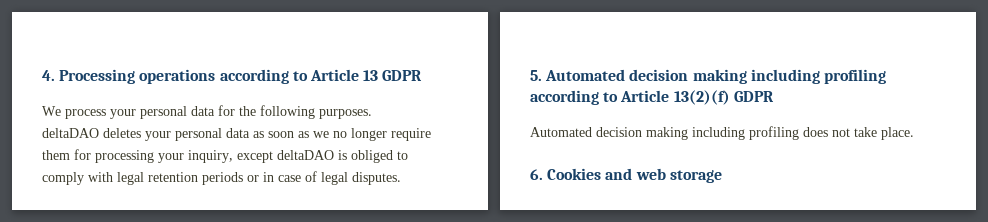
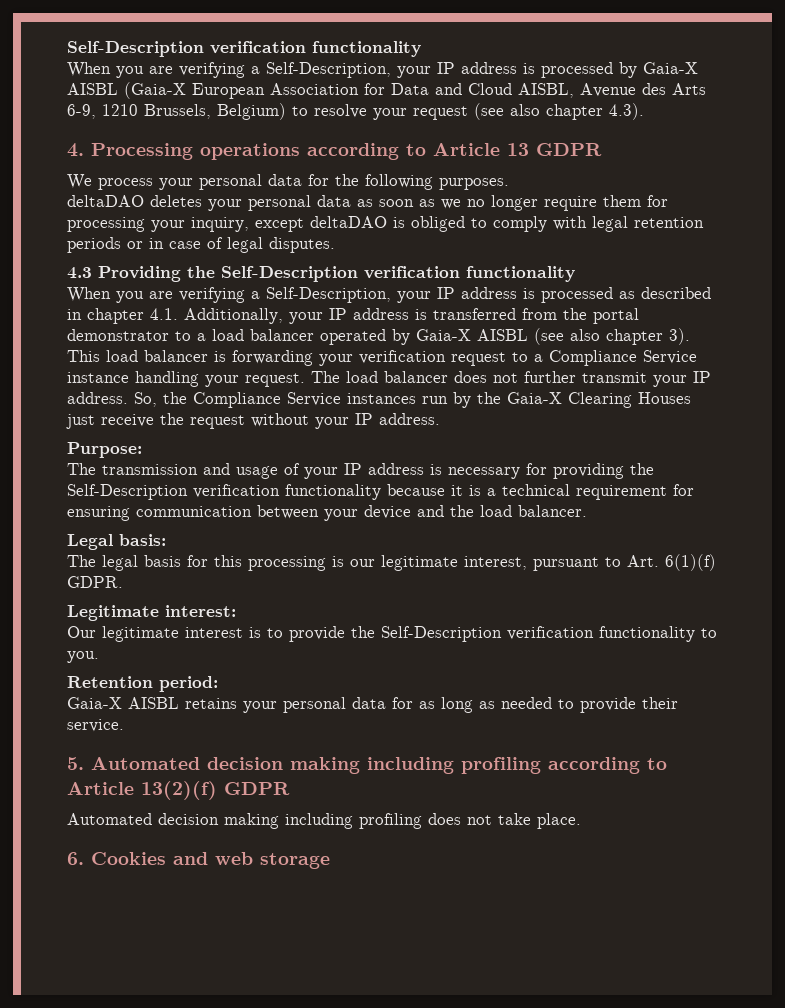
(42, 75) none -> [67,41,421,57] [67,62,698,78] [67,82,706,99] [67,103,644,120] Self-Description verification functionality // When you are verifying a Self-Description, your IP address is processed by Gaia-X AISBL (Gaia-X European Association for Data and Cloud AISBL, Avenue des Arts 6-9, 1210 Brussels, Belgium) to resolve your request (see also chapter 4.3). //
(401, 178) none -> [67,266,575,282] [67,287,711,303] [67,308,639,324] [67,328,690,345] [67,350,697,366] [67,371,711,387] [67,392,691,408] [66,413,440,429] [67,442,142,458] [67,463,654,479] [67,484,694,500] [67,505,587,521] [67,534,166,550] [67,554,716,571] [67,576,123,588] [67,605,236,621] [67,626,717,642] [67,651,99,663] [67,676,218,692] [67,697,678,713] [67,719,124,732] // 4.3 Providing the Self-Description verification functionality // When you are verifying a Self-Description, your IP address is processed as described in chapter 4.1. Additionally, your IP address is transferred from the portal demonstrator to a load balancer operated by Gaia-X AISBL (see also chapter 3). This load balancer is forwarding your verification request to a Compliance Service instance handling your request. The load balancer does not further transmit your IP address. So, the Compliance Service instances run by the Gaia-X Clearing Houses just receive the request without your IP address. // Purpose: // The transmission and usage of your IP address is necessary for providing the Self-Description verification functionality because it is a technical requirement for ensuring communication between your device and the load balancer. // Legal basis: // The legal basis for this processing is our legitimate interest, pursuant to Art. 6(1)(f) GDPR. // Legitimate interest: // Our legitimate interest is to provide the Self-Description verification functionality to you. // Retention period: // Gaia-X AISBL retains your personal data for as long as needed to provide their service.

